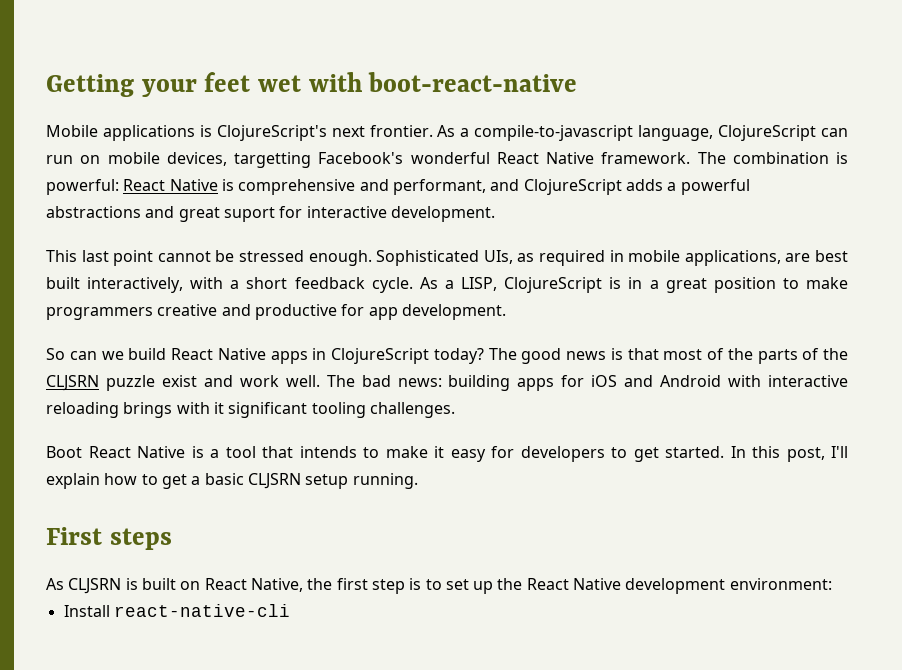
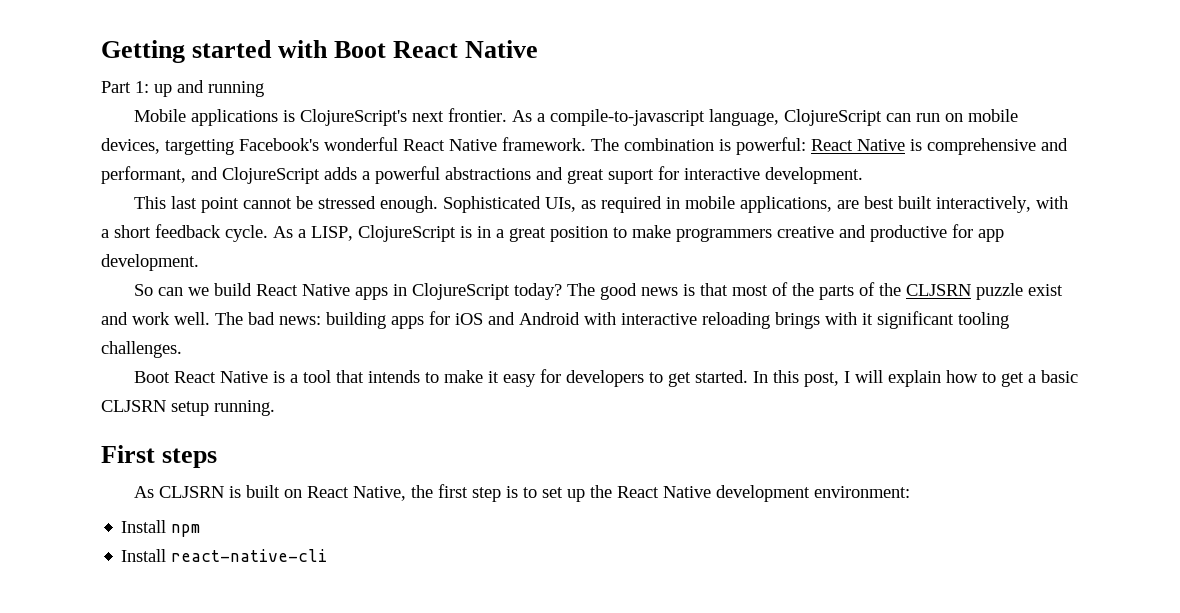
[141,72,578,97] your feet wet with boot-react-native -> [192,40,539,58] [101,80,264,97] started with Boot React Native // Part 1: up and running
[831,446,848,458] I'll -> [843,370,883,383] I will
(832, 584) none -> [121,520,201,537] // Install npm

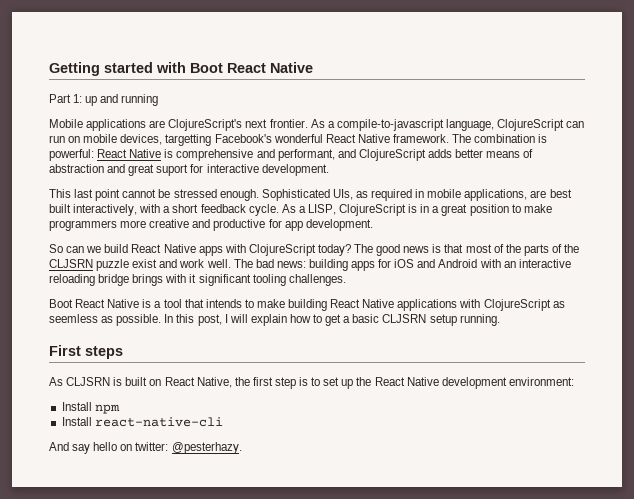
[282,110,295,122] is -> [149,120,166,128] are
[362,166,531,184] a powerful abstractions -> [455,149,534,158] [49,164,104,173] better means of abstraction
(772, 235) none -> [120,220,147,228] more
[392,284,407,296] in -> [224,244,246,253] with
(616, 318) none -> [503,261,516,268] an
(770, 320) none -> [98,274,130,286] bridge
[487,369,748,387] it easy for developers to get started. -> [288,299,565,311] [49,314,162,326] building React Native applications with ClojureScript as seemless as possible.
(328, 555) none -> [49,442,242,454] // And say hello on twitter: @pesterhazy.

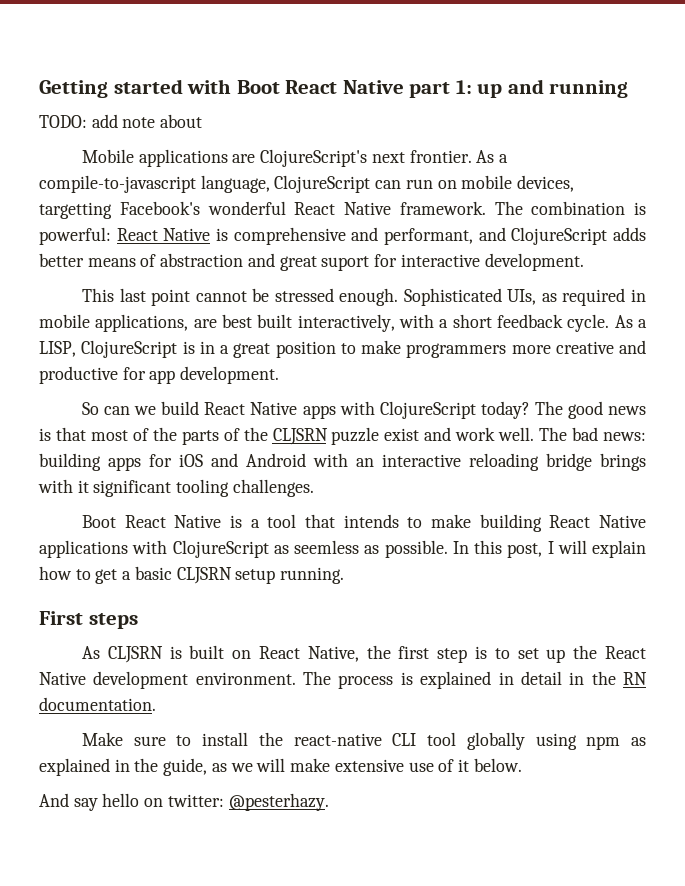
[49,94,71,103] // Part -> [409,82,451,98] part
(159, 100) none -> [39,114,203,128] // TODO: add note about
[508,377,574,386] [61,402,120,414] [61,417,223,427] environment: // Install npm // Install react-native-cli -> [195,671,648,689] [39,697,156,711] [82,732,646,750] [39,758,522,776] environment. The process is explained in detail in the RN documentation. // Make sure to install the react-native CLI tool globally using npm as explained in the guide, as we will make extensive use of it below.

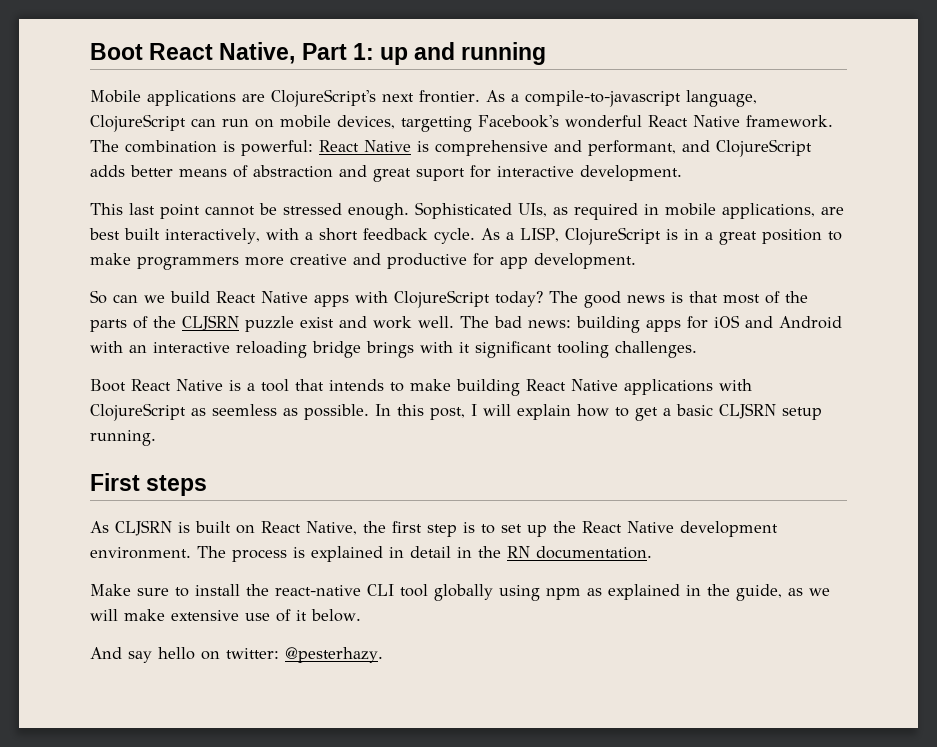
[39,79,451,98] Getting started with Boot React Native part -> [90,42,347,64] Boot React Native, Part
[39,114,203,128] // TODO: add note about -> (547, 53) none

